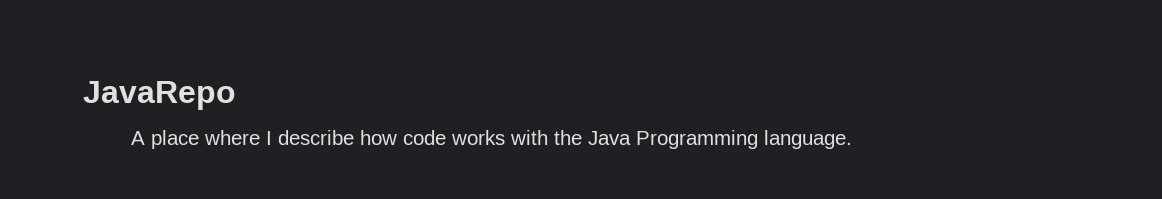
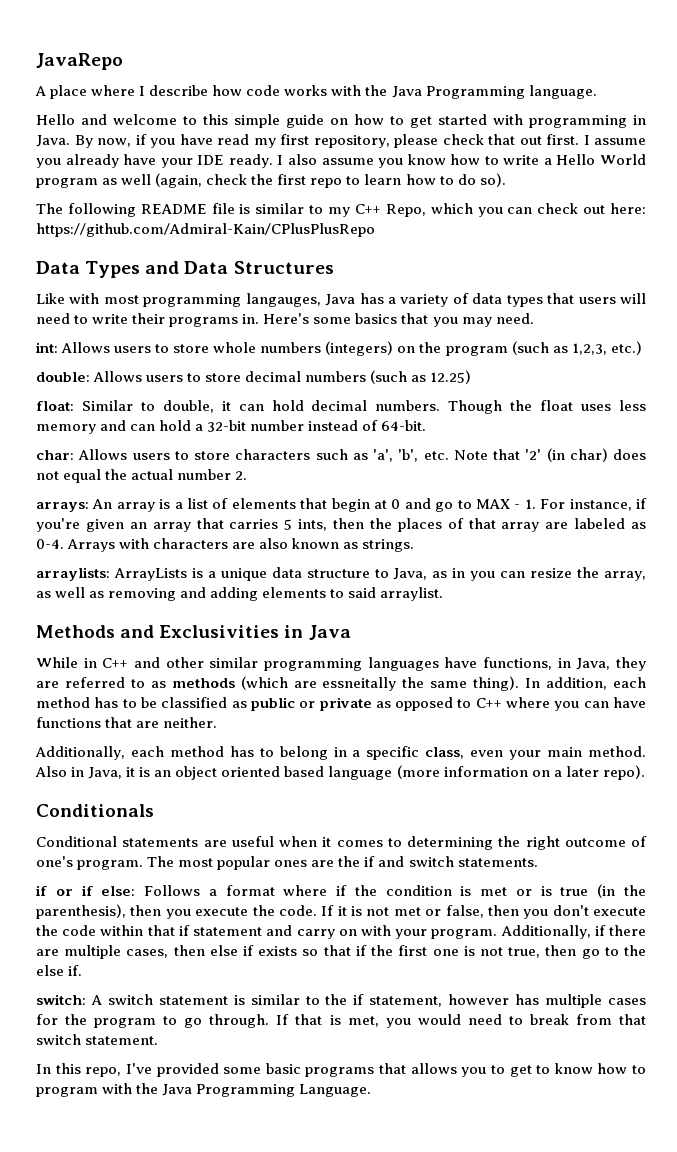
(853, 139) none -> [36,114,646,128] [36,134,646,148] [36,154,646,168] [36,173,506,188] [36,203,647,217] [36,223,375,237] [36,261,334,278] [36,293,647,307] [36,313,534,327] [36,341,642,356] [36,370,472,384] [36,400,646,414] [36,420,427,434] [36,448,646,462] [36,469,248,483] [36,498,647,512] [36,518,646,532] [36,538,415,552] [36,567,646,581] [36,587,444,601] [36,625,351,640] [36,657,646,671] [36,676,646,691] [36,697,646,711] [36,717,218,728] [35,746,646,760] [35,765,645,780] [36,804,154,817] [36,836,647,850] [36,856,538,870] [36,884,646,898] [36,904,646,919] [36,925,646,939] [36,945,647,959] [36,965,83,976] [36,994,646,1008] [36,1014,646,1028] [36,1034,159,1045] [36,1063,646,1077] [36,1083,372,1097] // Hello and welcome to this simple guide on how to get started with programming in Java. By now, if you have read my first repository, please check that out first. I assume you already have your IDE ready. I also assume you know how to write a Hello World program as well (again, check the first repo to learn how to do so). // The following README file is similar to my C++ Repo, which you can check out here: https://github.com/Admiral-Kain/CPlusPlusRepo // Data Types and Data Structures // Like with most programming langauges, Java has a variety of data types that users will need to write their programs in. Here's some basics that you may need. // int: Allows users to store whole numbers (integers) on the program (such as 1,2,3, etc.) // double: Allows users to store decimal numbers (such as 12.25) // float: Similar to double, it can hold decimal numbers. Though the float uses less memory and can hold a 32-bit number instead of 64-bit. // char: Allows users to store characters such as 'a', 'b', etc. Note that '2' (in char) does not equal the actual number 2. // arrays: An array is a list of elements that begin at 0 and go to MAX - 1. For instance, if you're given an array that carries 5 ints, then the places of that array are labeled as 0-4. Arrays with characters are also known as strings. // arraylists: ArrayLists is a unique data structure to Java, as in you can resize the array, as well as removing and adding elements to said arraylist. // Methods and Exclusivities in Java // While in C++ and other similar programming languages have functions, in Java, they are referred to as methods (which are essneitally the same thing). In addition, each method has to be classified as public or private as opposed to C++ where you can have functions that are neither. // Additionally, each method has to belong in a specific class, even your main method. Also in Java, it is an object oriented based language (more information on a later repo). // Conditionals // Conditional statements are useful when it comes to determining the right outcome of one's program. The most popular ones are the if and switch statements. // if or if else: Follows a format where if the condition is met or is true (in the parenthesis), then you execute the code. If it is not met or false, then you don't execute the code within that if statement and carry on with your program. Additionally, if there are multiple cases, then else if exists so that if the first one is not true, then go to the else if. // switch: A switch statement is similar to the if statement, however has multiple cases for the program to go through. If that is met, you would need to break from that switch statement. // In this repo, I've provided some basic programs that allows you to get to know how to program with the Java Programming Language.

